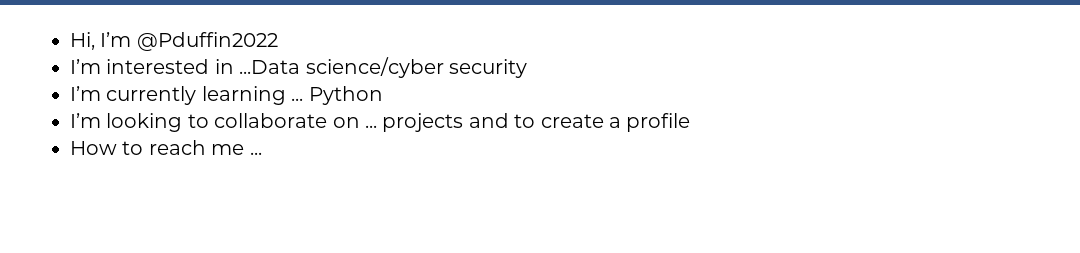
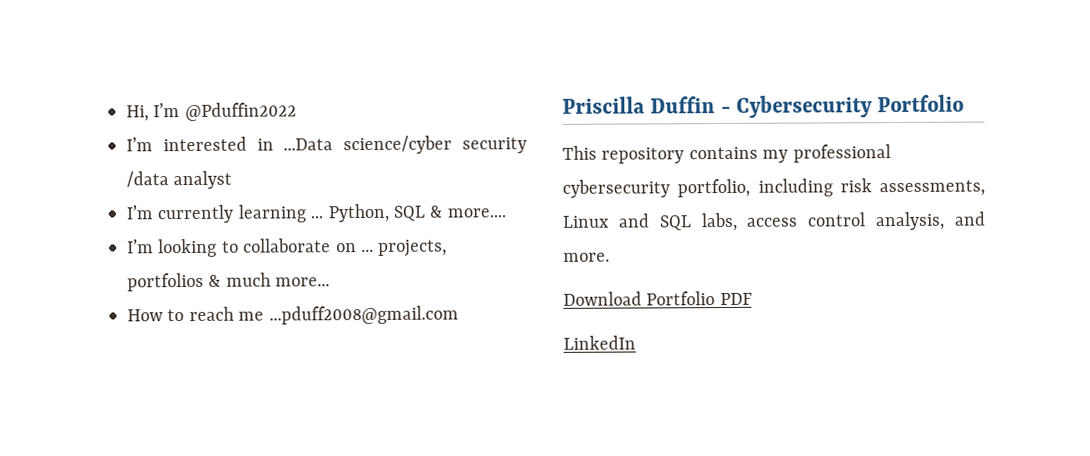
(527, 68) none -> [126,170,233,190] /data analyst
[308,86,383,105] Python -> [327,203,506,223] Python, SQL & more....
[382,113,691,132] [70,140,262,155] projects and to create a profile // How to reach me ... -> [378,239,448,257] [127,272,331,292] [127,305,459,325] [562,94,965,118] [562,144,891,164] [562,178,985,198] [562,211,985,232] [563,252,610,262] [563,291,752,306] [563,335,636,350] projects, portfolios & much more... // How to reach me ...pduff2008@gmail.com // Priscilla Duffin - Cybersecurity Portfolio // This repository contains my professional cybersecurity portfolio, including risk assessments, Linux and SQL labs, access control analysis, and more. // Download Portfolio PDF // LinkedIn

